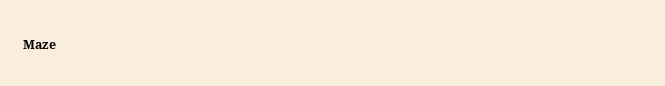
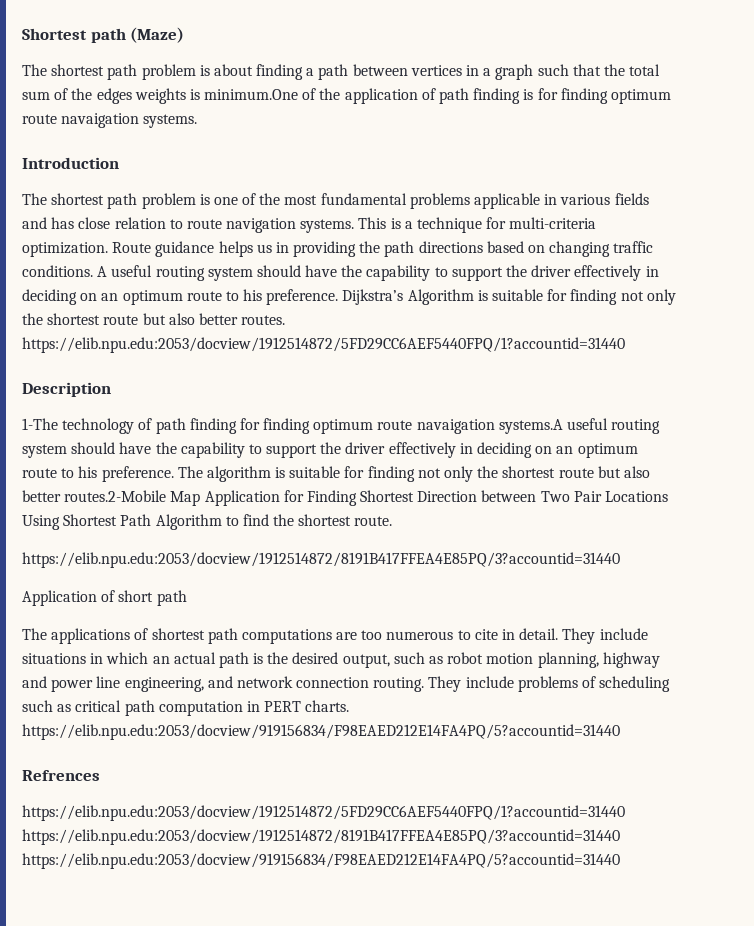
[23,40,56,49] Maze -> [22,27,185,43] [22,64,661,80] [22,88,671,104] [22,113,198,128] [22,157,119,169] [22,193,649,209] [22,217,597,233] [22,241,654,257] [22,265,659,281] [22,289,676,305] [22,313,286,325] [22,337,625,353] [22,382,111,397] [22,418,661,434] [22,442,638,458] [22,466,650,482] [22,490,669,506] [22,514,393,530] [22,552,620,568] [22,590,187,606] [22,628,648,644] [22,652,660,668] [22,676,671,692] [22,700,350,716] [22,724,620,740] [22,770,100,781] [22,805,625,821] [22,829,620,845] [22,853,620,869] Shortest path (Maze) // The shortest path problem is about finding a path between vertices in a graph such that the total sum of the edges weights is minimum.One of the application of path finding is for finding optimum route navaigation systems. // Introduction // The shortest path problem is one of the most fundamental problems applicable in various fields and has close relation to route navigation systems. This is a technique for multi-criteria optimization. Route guidance helps us in providing the path directions based on changing traffic conditions. A useful routing system should have the capability to support the driver effectively in deciding on an optimum route to his preference. Dijkstra’s Algorithm is suitable for finding not only the shortest route but also better routes. https://elib.npu.edu:2053/docview/1912514872/5FD29CC6AEF5440FPQ/1?accountid=31440 // Description // 1-The technology of path finding for finding optimum route navaigation systems.A useful routing system should have the capability to support the driver effectively in deciding on an optimum route to his preference. The algorithm is suitable for finding not only the shortest route but also better routes.2-Mobile Map Application for Finding Shortest Direction between Two Pair Locations Using Shortest Path Algorithm to find the shortest route. // https://elib.npu.edu:2053/docview/1912514872/8191B417FFEA4E85PQ/3?accountid=31440 // Application of short path // The applications of shortest path computations are too numerous to cite in detail. They include situations in which an actual path is the desired output, such as robot motion planning, highway and power line engineering, and network connection routing. They include problems of scheduling such as critical path computation in PERT charts. https://elib.npu.edu:2053/docview/919156834/F98EAED212E14FA4PQ/5?accountid=31440 // Refrences // https://elib.npu.edu:2053/docview/1912514872/5FD29CC6AEF5440FPQ/1?accountid=31440 https://elib.npu.edu:2053/docview/1912514872/8191B417FFEA4E85PQ/3?accountid=31440 https://elib.npu.edu:2053/docview/919156834/F98EAED212E14FA4PQ/5?accountid=31440

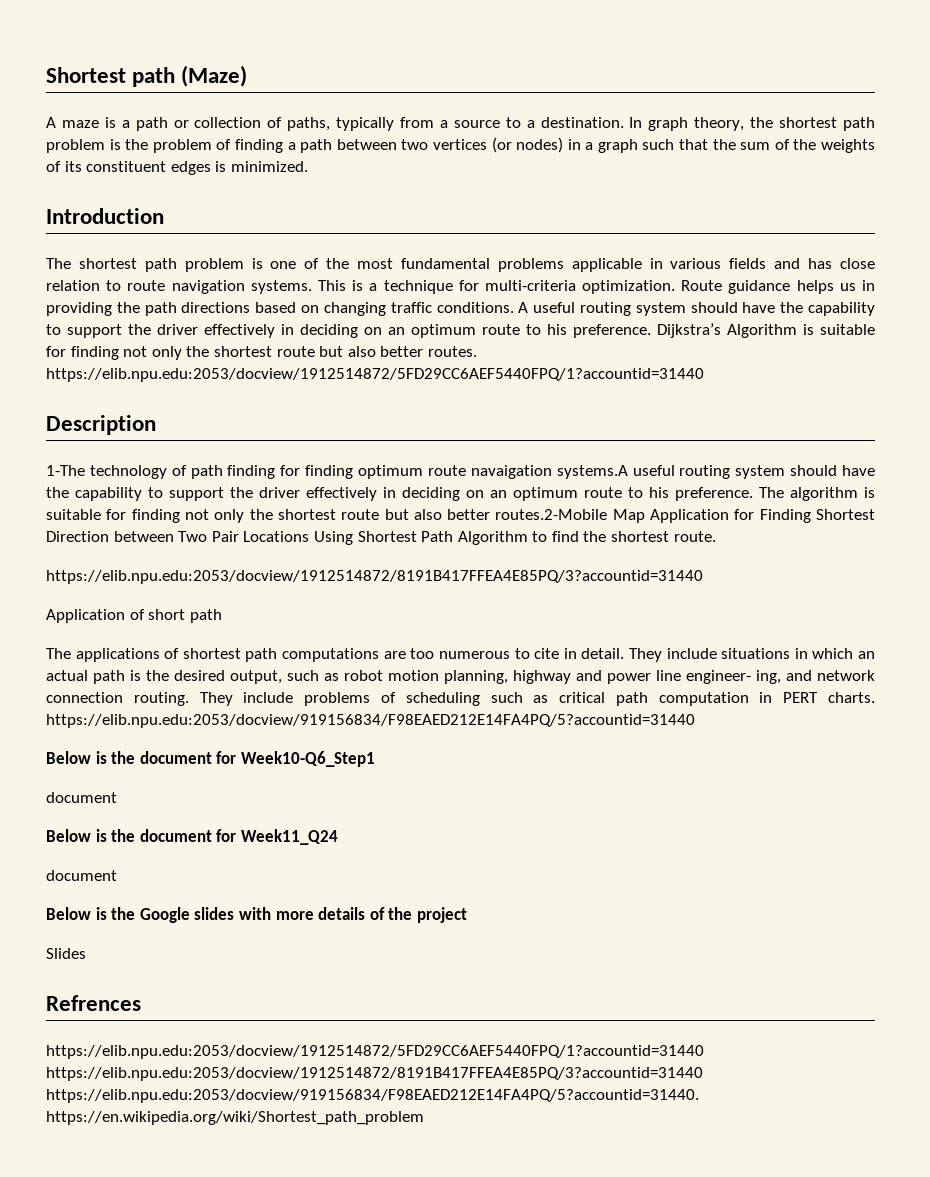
[22,64,253,80] The shortest path problem is about -> [46,117,876,131] [46,139,232,153] A maze is a path or collection of paths, typically from a source to a destination. In graph theory, the shortest path problem is the problem of
[410,65,462,76] vertices -> [401,137,564,153] two vertices (or nodes)
[629,64,661,76] total -> (736, 144) none
[96,88,671,104] [22,113,198,128] edges weights is minimum.One of the application of path finding is for finding optimum route navaigation systems. -> [821,139,876,153] [46,161,308,175] weights of its constituent edges is minimized.
[124,677,204,692] engineering, -> [686,670,781,684] engineer- ing,
(620, 732) none -> [46,751,375,767] [46,792,117,803] [46,829,338,845] [46,870,117,881] [46,907,467,923] [46,948,86,959] // Below is the document for Week10-Q6_Step1 // document // Below is the document for Week11_Q24 // document // Below is the Google slides with more details of the project // Slides
[22,853,620,869] https://elib.npu.edu:2053/docview/919156834/F98EAED212E14FA4PQ/5?accountid=31440 -> [46,1089,699,1103] [46,1111,424,1125] https://elib.npu.edu:2053/docview/919156834/F98EAED212E14FA4PQ/5?accountid=31440. https://en.wikipedia.org/wiki/Shortest_path_problem

